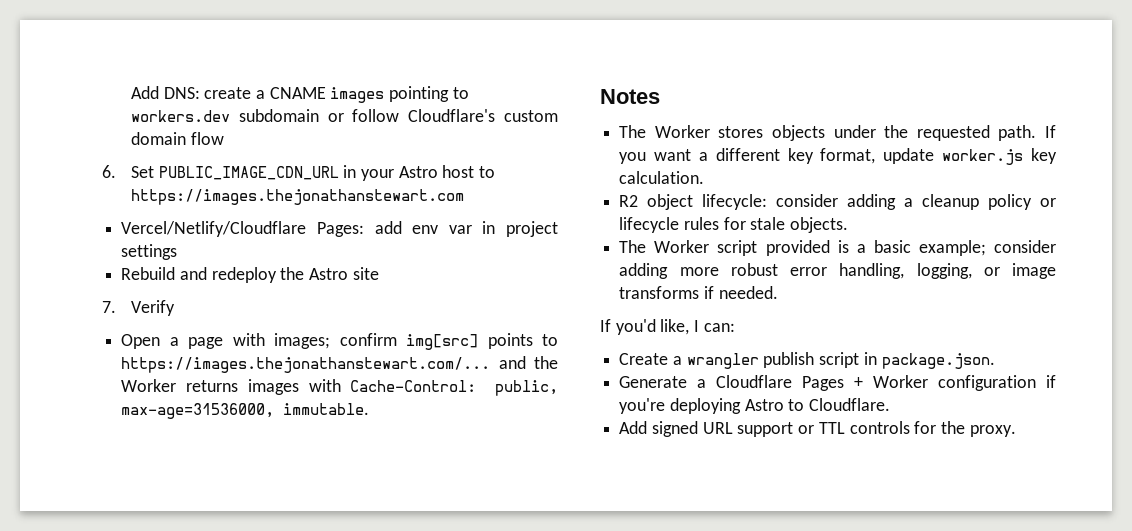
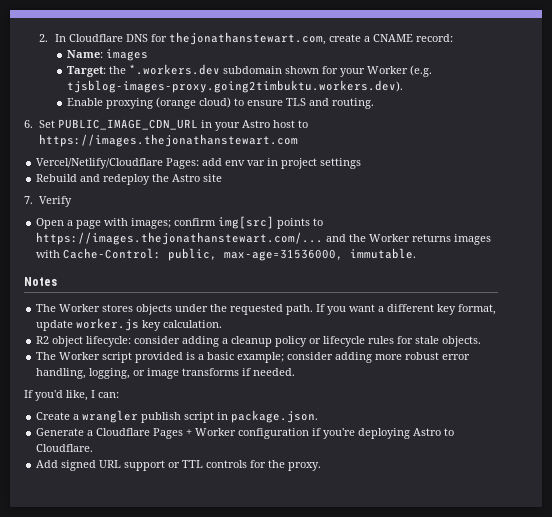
[130,86,200,99] Add DNS: -> [39,32,326,45] 2. In Cloudflare DNS for thejonathanstewart.com,
[330,86,469,103] [130,109,558,122] [130,132,224,145] images pointing to workers.dev subdomain or follow Cloudflare's custom domain flow -> [415,34,453,42] [66,49,148,61] [66,64,432,77] [66,80,403,93] [66,97,374,109] record: // Name: images // Target: the *.workers.dev subdomain shown for your Worker (e.g. tjsblog-images-proxy.going2timbuktu.workers.dev). // Enable proxying (orange cloud) to ensure TLS and routing.

